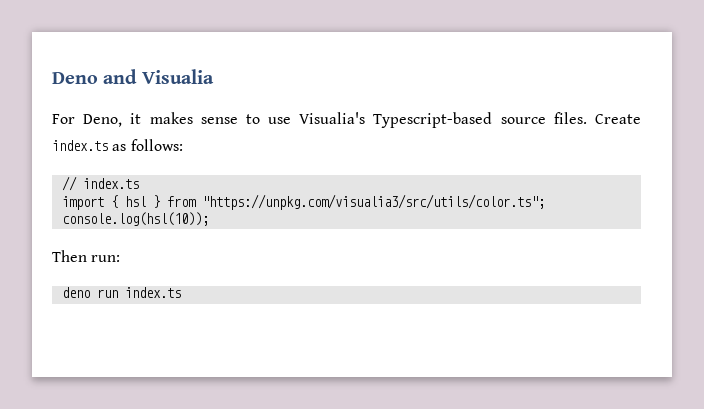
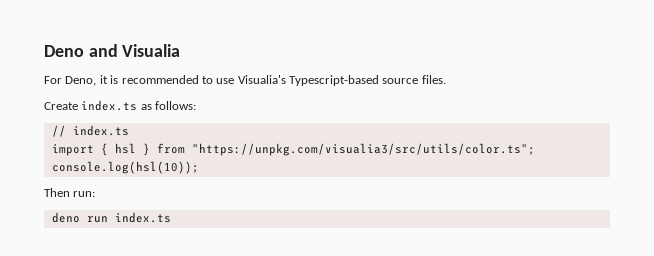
[149,112,238,124] makes sense -> [110,75,199,84] is recommended
(587, 118) none -> (446, 79) //

